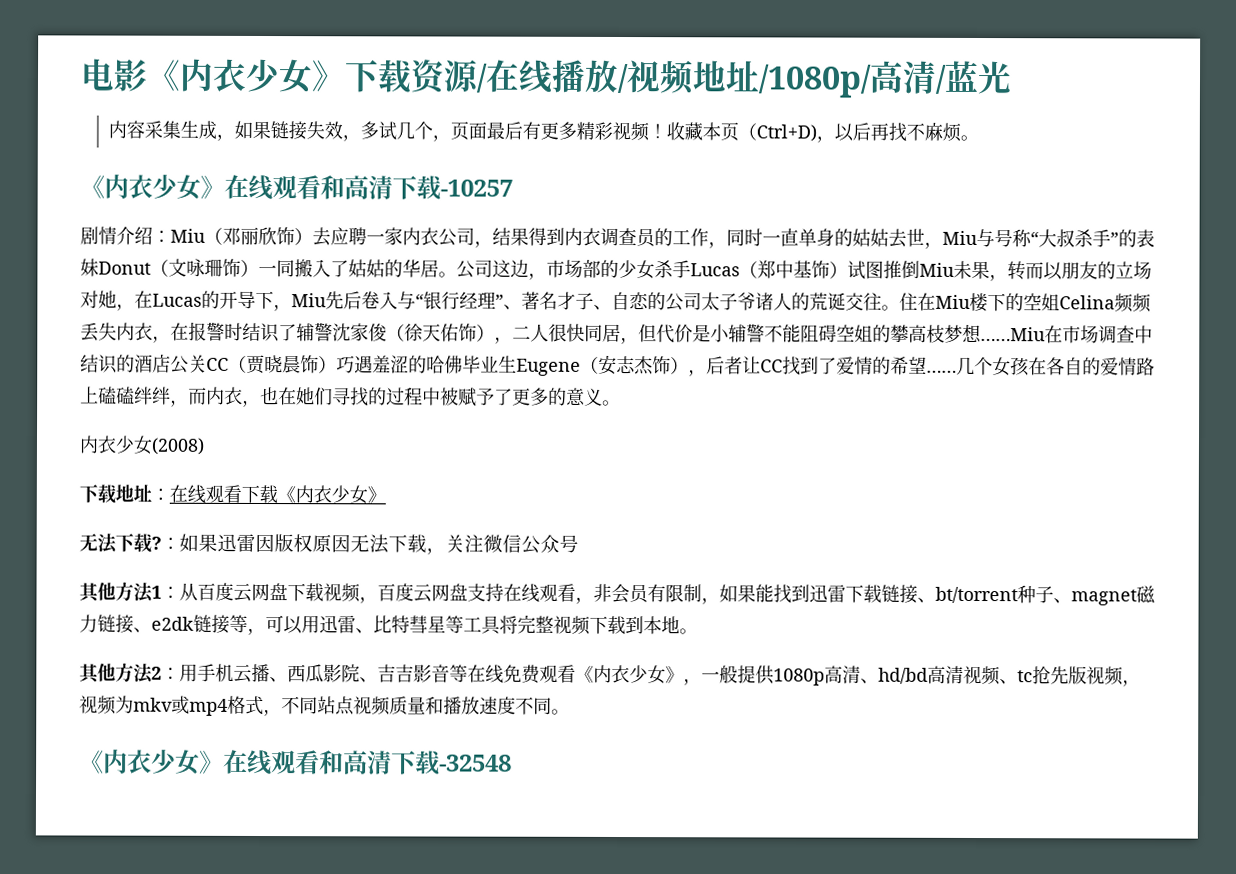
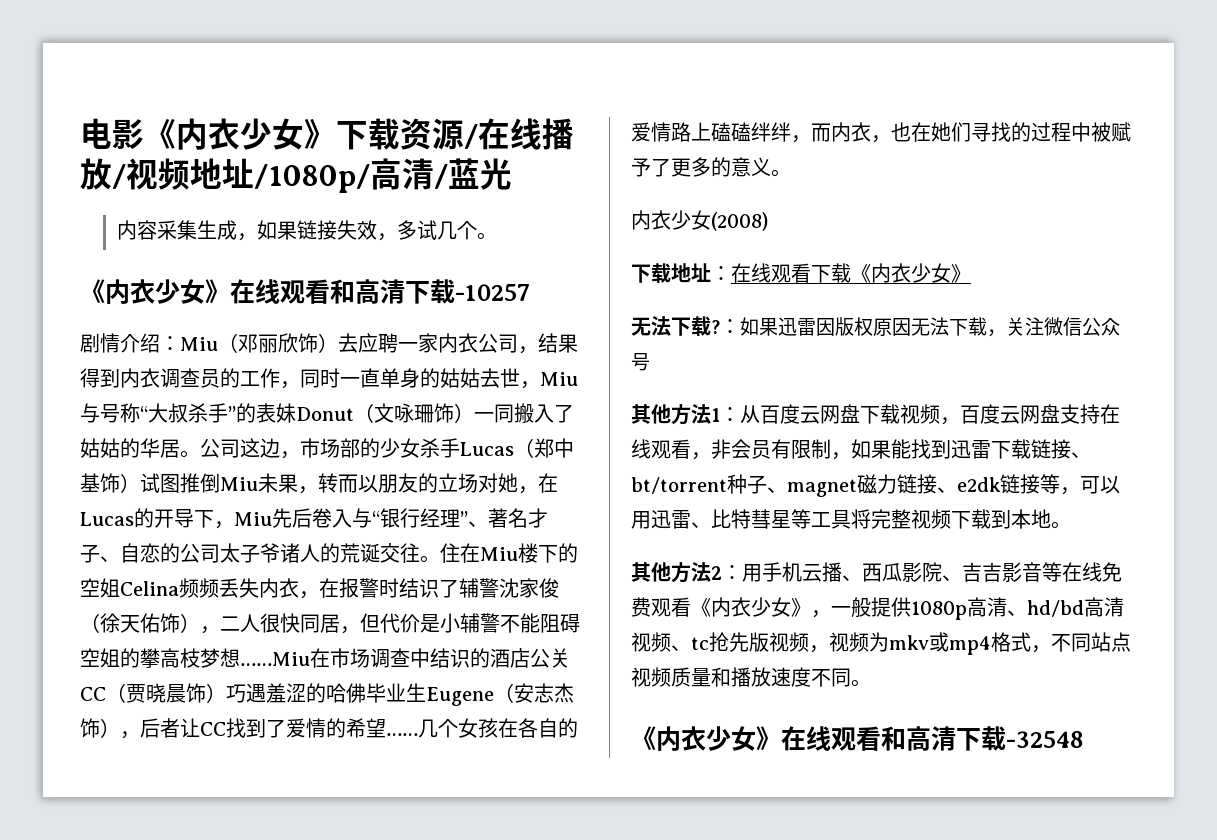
[432,121,962,143] ，页面最后有更多精彩视频！收藏本页（Ctrl+D)，以后再找不麻烦 -> (477, 230) none

